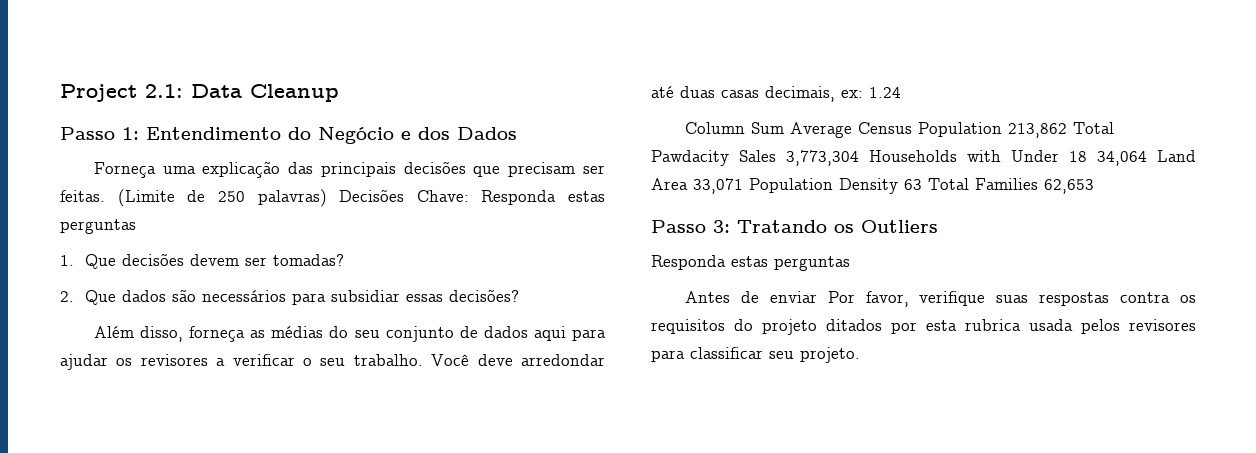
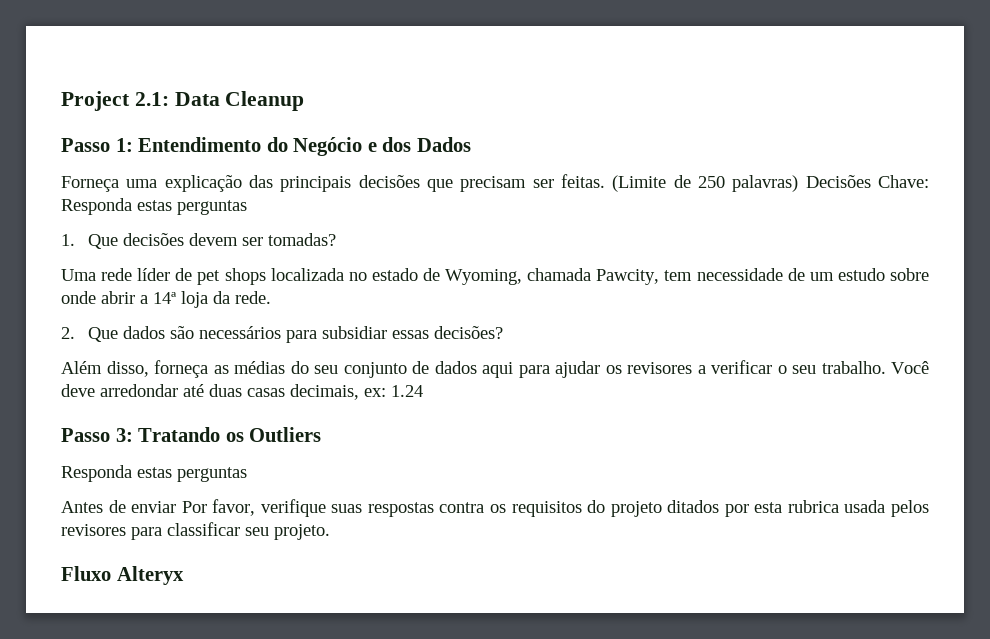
(344, 260) none -> [61,268,929,285] [61,291,271,308] // Uma rede líder de pet shops localizada no estado de Wyoming, chamada Pawcity, tem necessidade de um estudo sobre onde abrir a 14ª loja da rede.
[684,122,1114,138] [651,150,1196,166] [651,178,1094,194] // Column Sum Average Census Population 213,862 Total Pawdacity Sales 3,773,304 Households with Under 18 34,064 Land Area 33,071 Population Density 63 Total Families 62,653 -> (423, 391) none
(860, 355) none -> [61,566,184,585] // Fluxo Alteryx

